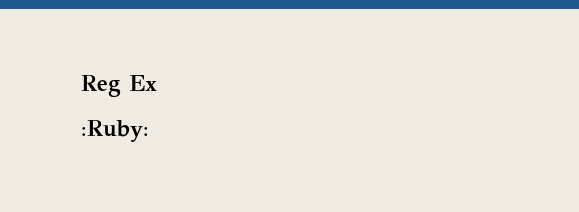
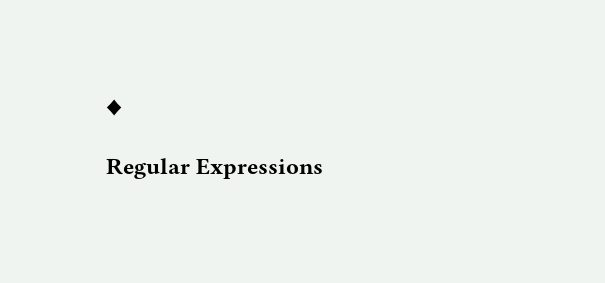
[81,75,157,97] [81,120,149,142] Reg Ex // :Ruby: -> [106,99,122,116] [106,158,324,179] ♦ // Regular Expressions

